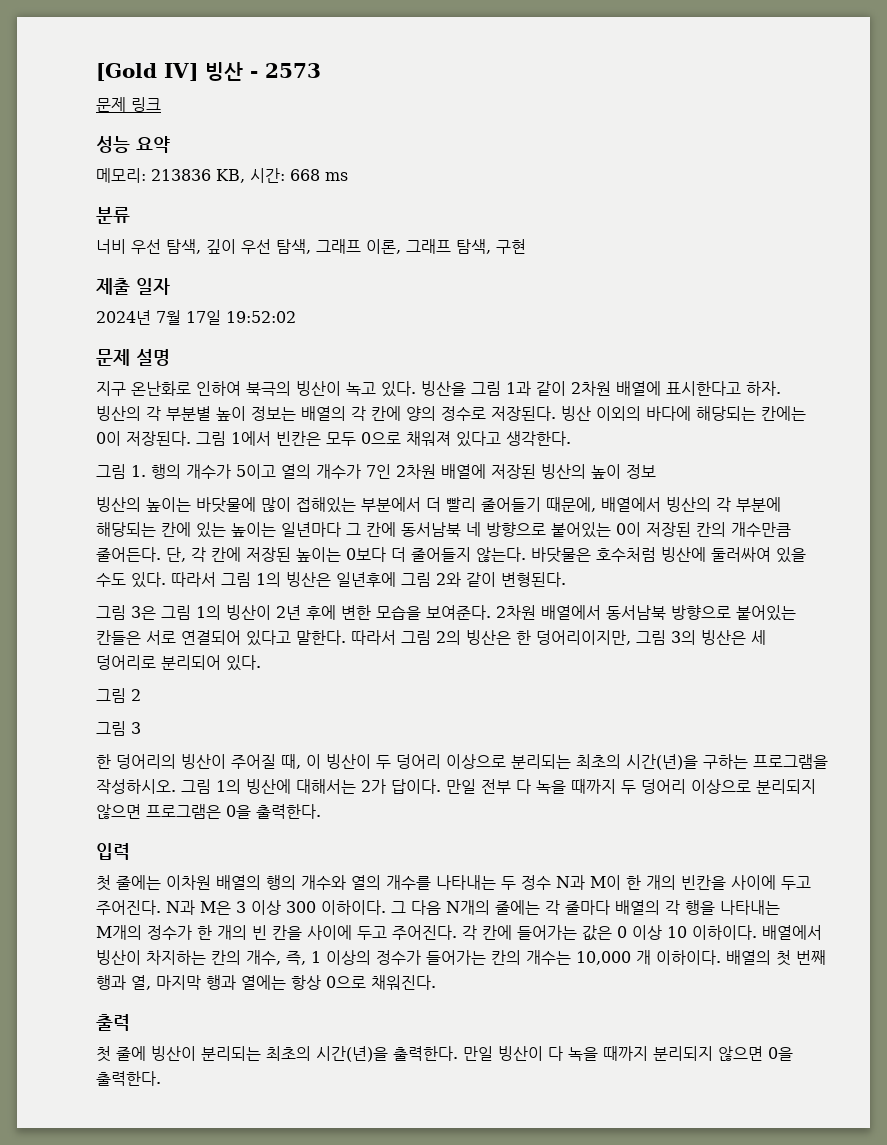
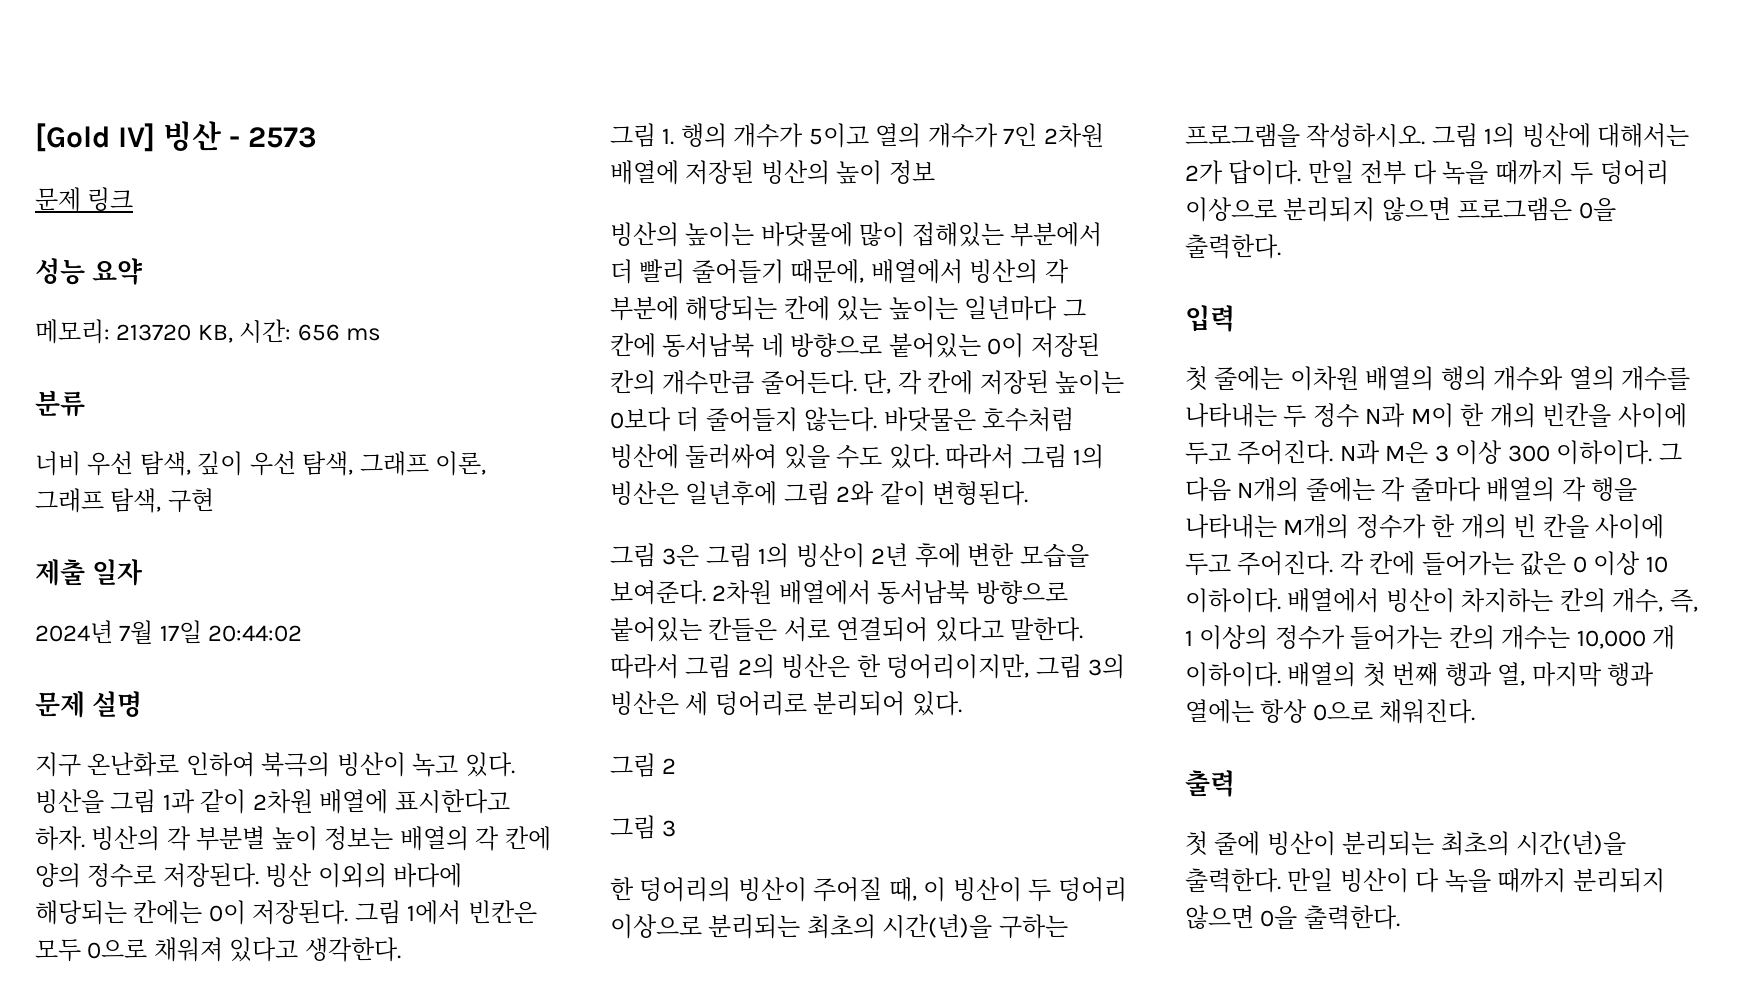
[151,169,211,181] 213836 -> [116,324,192,341] 213720
[290,169,320,181] 668 -> [297,324,340,341] 656
[226,311,296,323] 19:52:02 -> [208,625,303,642] 20:44:02

